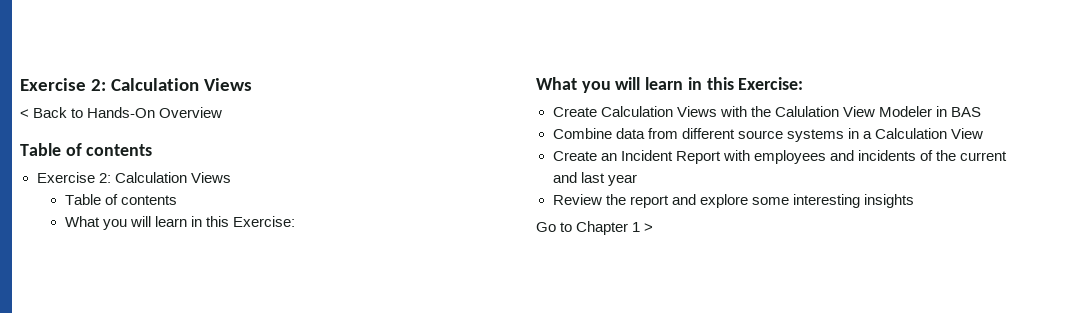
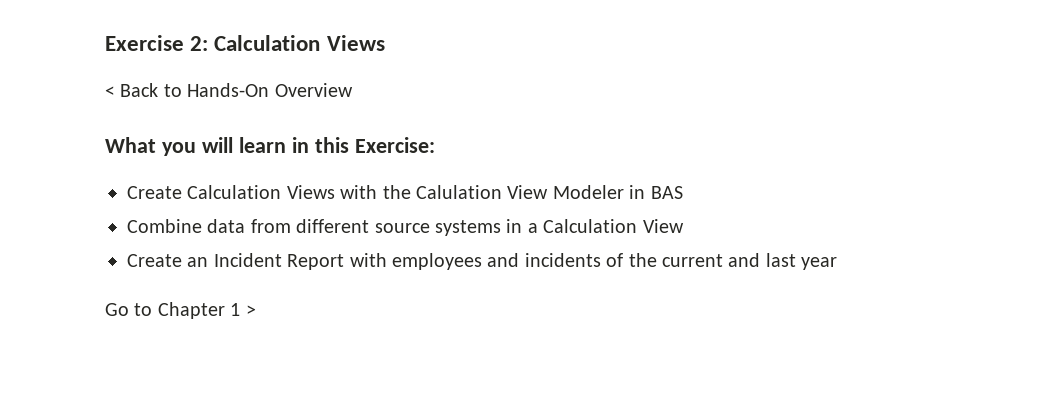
[20,143,153,156] [36,172,231,183] [64,194,177,205] [64,216,295,230] // Table of contents // Exercise 2: Calculation Views // Table of contents // What you will learn in this Exercise: -> (353, 90) none
[552,194,914,208] // Review the report and explore some interesting insights -> (838, 263) none

